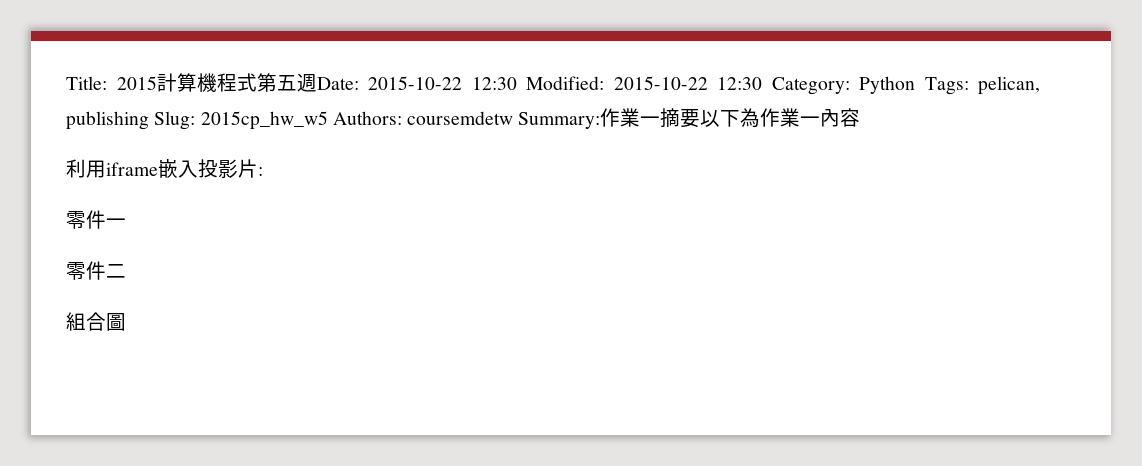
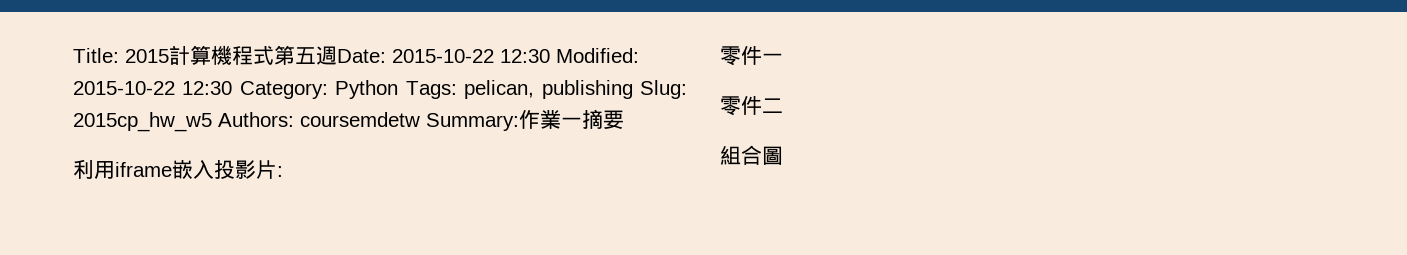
[700,108,861,128] 以下為作業一內容 -> (624, 119) none

